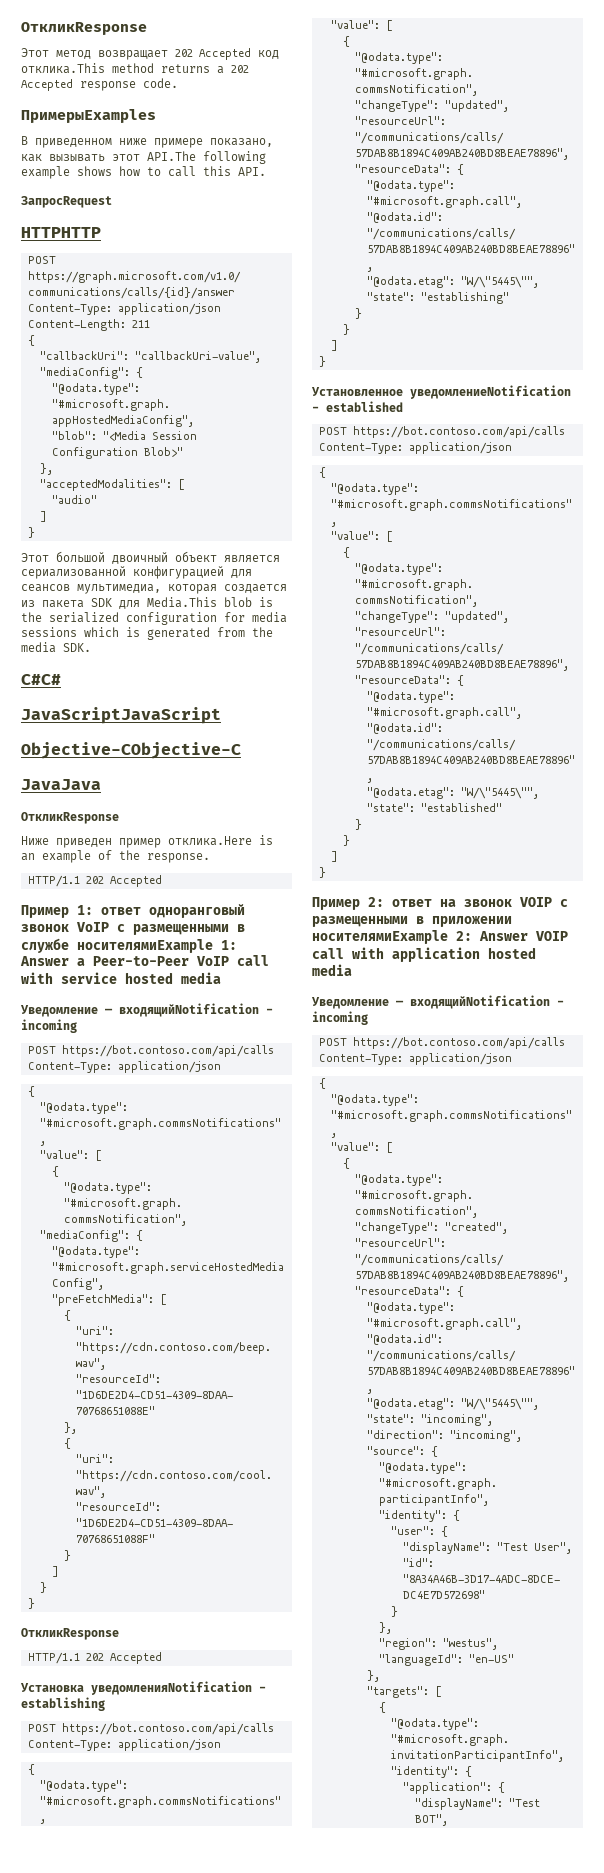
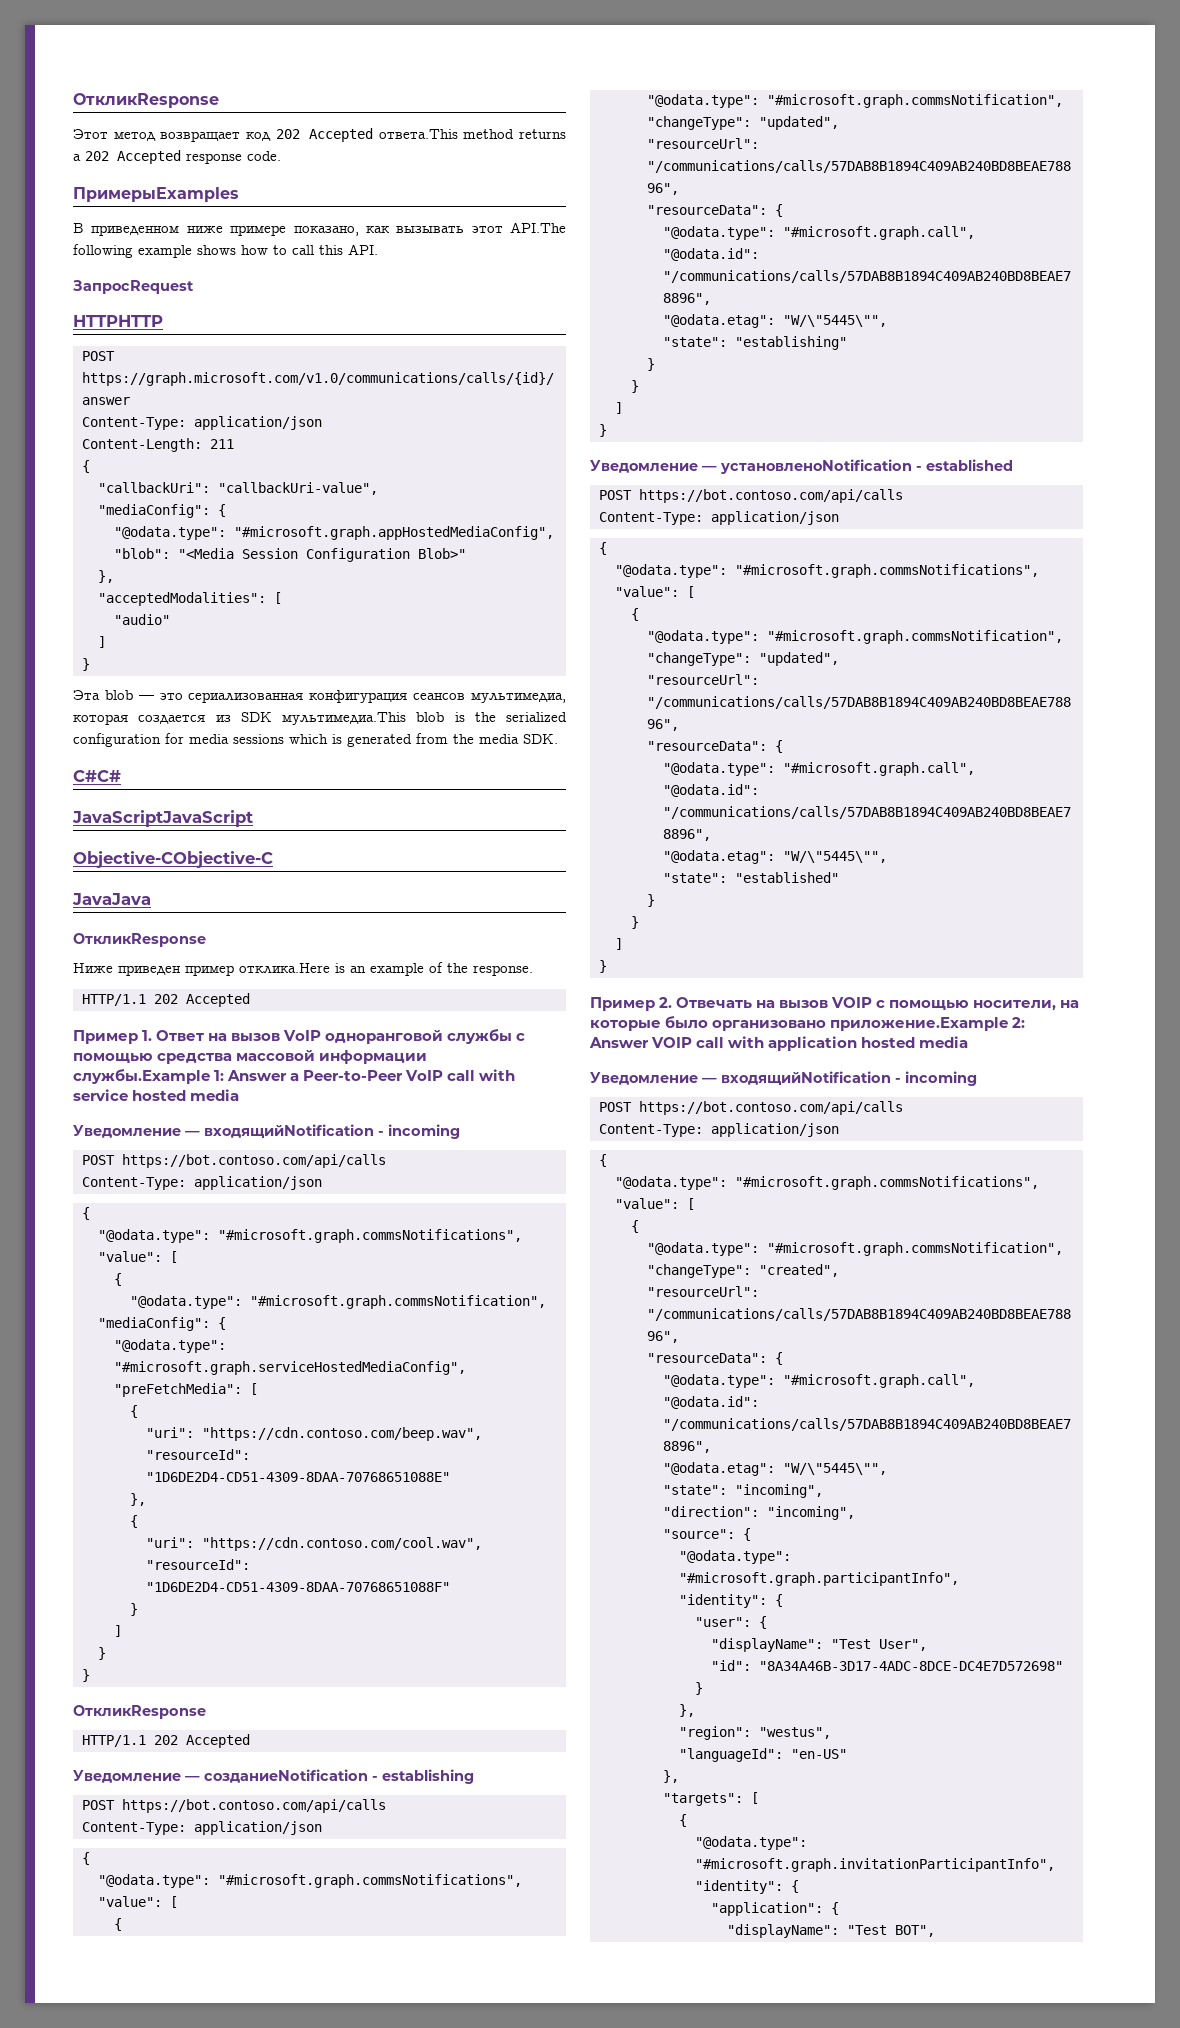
[175,48,279,60] [21,63,105,74] 202 Accepted код отклика.This -> [246,128,458,142] код 202 Accepted ответа.This
[21,551,280,564] [21,566,252,579] Этот большой двоичный объект является сериализованной конфигурацией для -> [73,690,408,703] Эта blob — это сериализованная конфигурация
[42,597,217,609] пакета SDK для Media.This -> [240,712,406,725] SDK мультимедиа.This
[77,904,245,918] [21,922,245,935] [21,938,213,953] 1: ответ одноранговый звонок VoIP с размещенными в службе носителямиExample -> [142,1029,526,1044] [73,1050,428,1064] [73,1069,210,1084] 1. Ответ на вызов VoIP одноранговой службы с помощью средства массовой информации службы.Example
[20,1681,252,1695] Установка уведомленияNotification -> [73,1769,368,1783] Уведомление — созданиеNotification
[311,385,571,399] Установленное уведомлениеNotification -> [590,459,912,474] Уведомление — установленоNotification
[368,897,568,907] [312,916,512,927] [312,930,448,944] 2: ответ на звонок VOIP с размещенными в приложении носителямиExample -> [659,997,1080,1011] [590,1016,1009,1031] 2. Отвечать на вызов VOIP с помощью носители, на которые было организовано приложение.Example

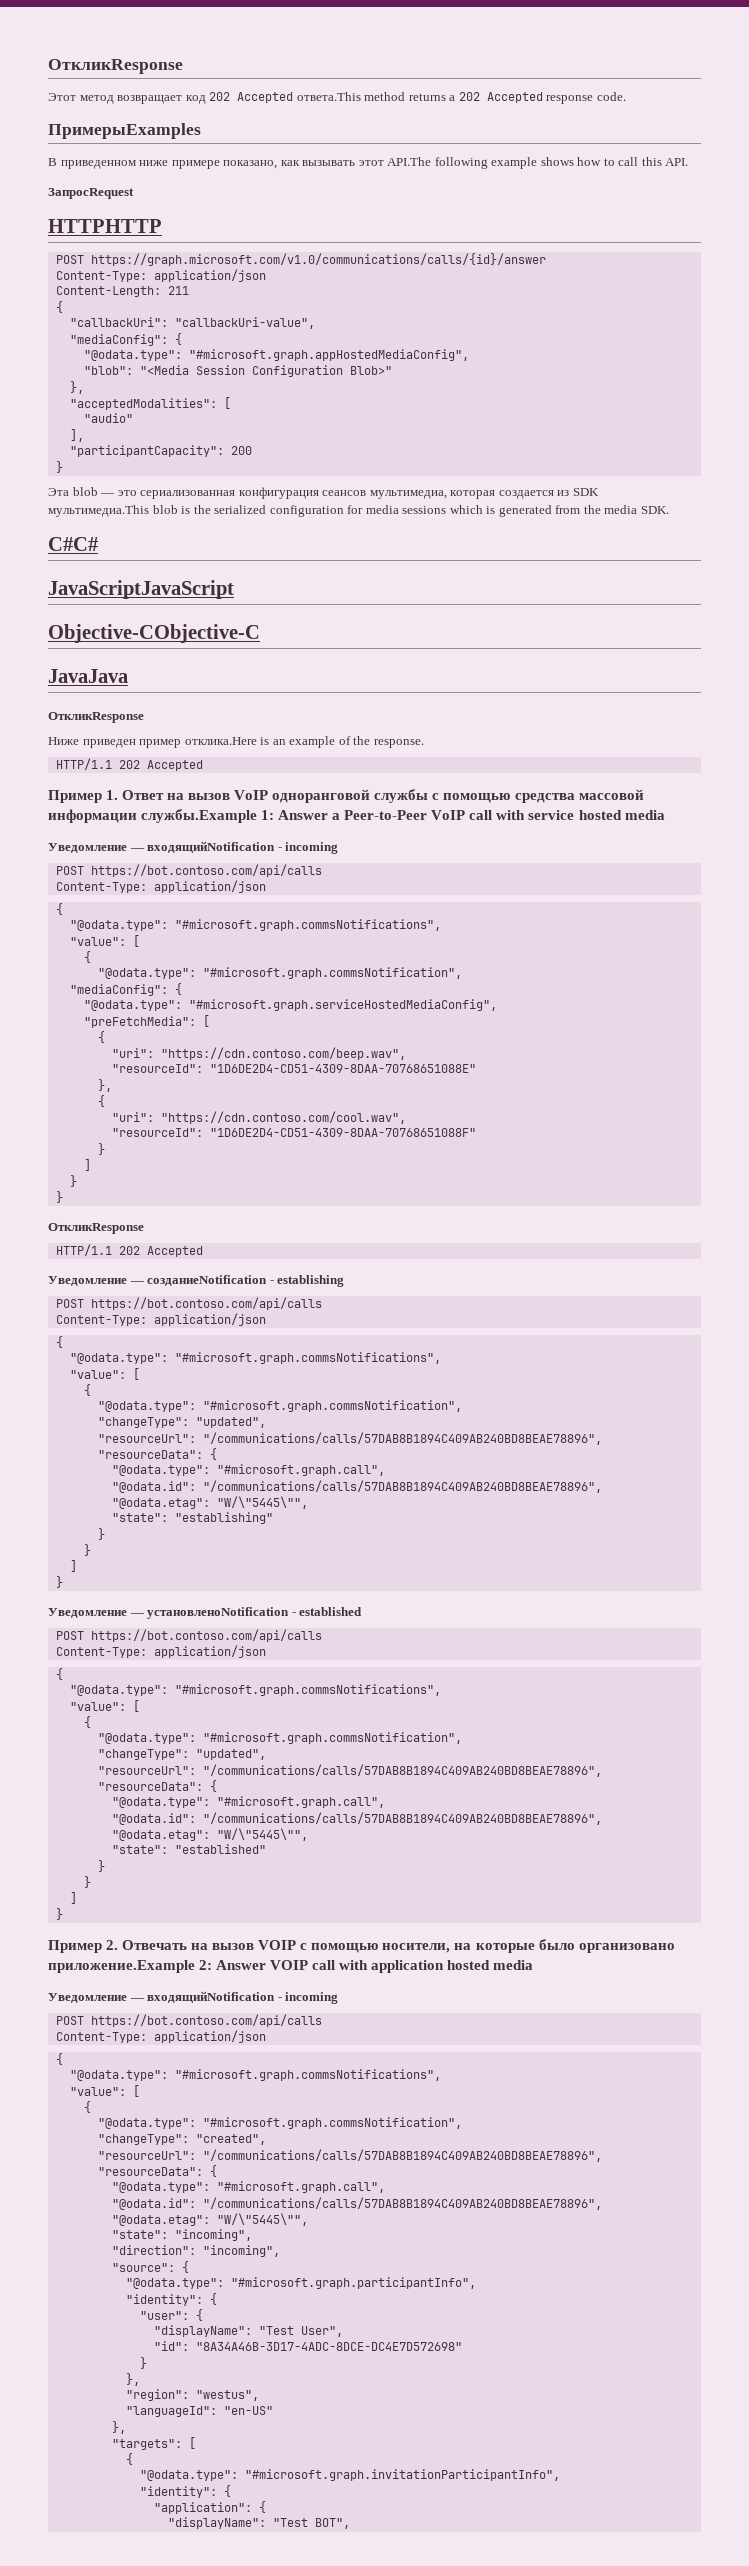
[97,636,106,648] ] -> [69,429,84,442] [69,445,252,457] ], // "participantCapacity": 200

